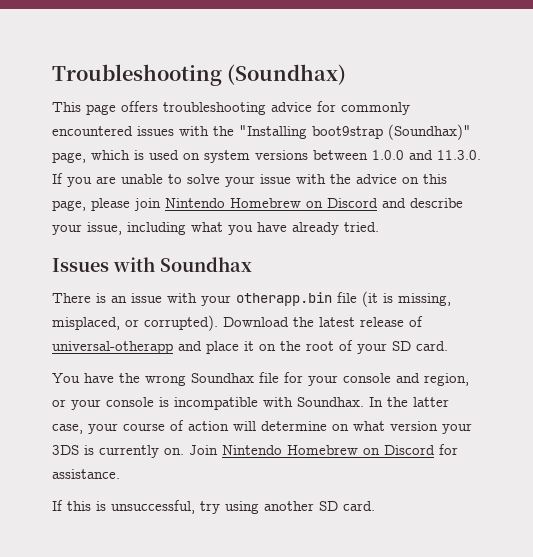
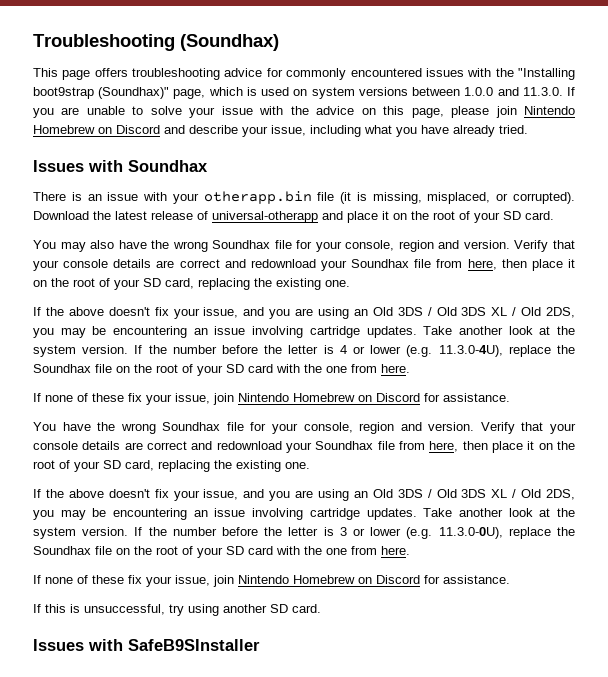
[84,372,469,386] [52,397,449,410] [52,420,472,434] [52,445,218,458] have the wrong Soundhax file for your console and region, or your console is incompatible with Soundhax. In the latter case, your course of action will determine on what version your 3DS is currently on. Join -> [60,240,576,252] [33,259,576,271] [33,278,350,290] [33,307,575,319] [33,326,575,338] [33,345,575,357] [33,364,410,376] [33,393,510,405] [33,422,576,434] [33,441,575,453] [33,460,310,472] [33,489,575,501] [33,508,575,520] [33,527,575,539] [33,546,410,558] [33,575,234,587] may also have the wrong Soundhax file for your console, region and version. Verify that your console details are correct and redownload your Soundhax file from here, then place it on the root of your SD card, replacing the existing one. // If the above doesn't fix your issue, and you are using an Old 3DS / Old 3DS XL / Old 2DS, you may be encountering an issue involving cartridge updates. Take another look at the system version. If the number before the letter is 4 or lower (e.g. 11.3.0-4U), replace the Soundhax file on the root of your SD card with the one from here. // If none of these fix your issue, join Nintendo Homebrew on Discord for assistance. // You have the wrong Soundhax file for your console, region and version. Verify that your console details are correct and redownload your Soundhax file from here, then place it on the root of your SD card, replacing the existing one. // If the above doesn't fix your issue, and you are using an Old 3DS / Old 3DS XL / Old 2DS, you may be encountering an issue involving cartridge updates. Take another look at the system version. If the number before the letter is 3 or lower (e.g. 11.3.0-0U), replace the Soundhax file on the root of your SD card with the one from here. // If none of these fix your issue, join
(375, 506) none -> [33,639,260,651] // Issues with SafeB9SInstaller

